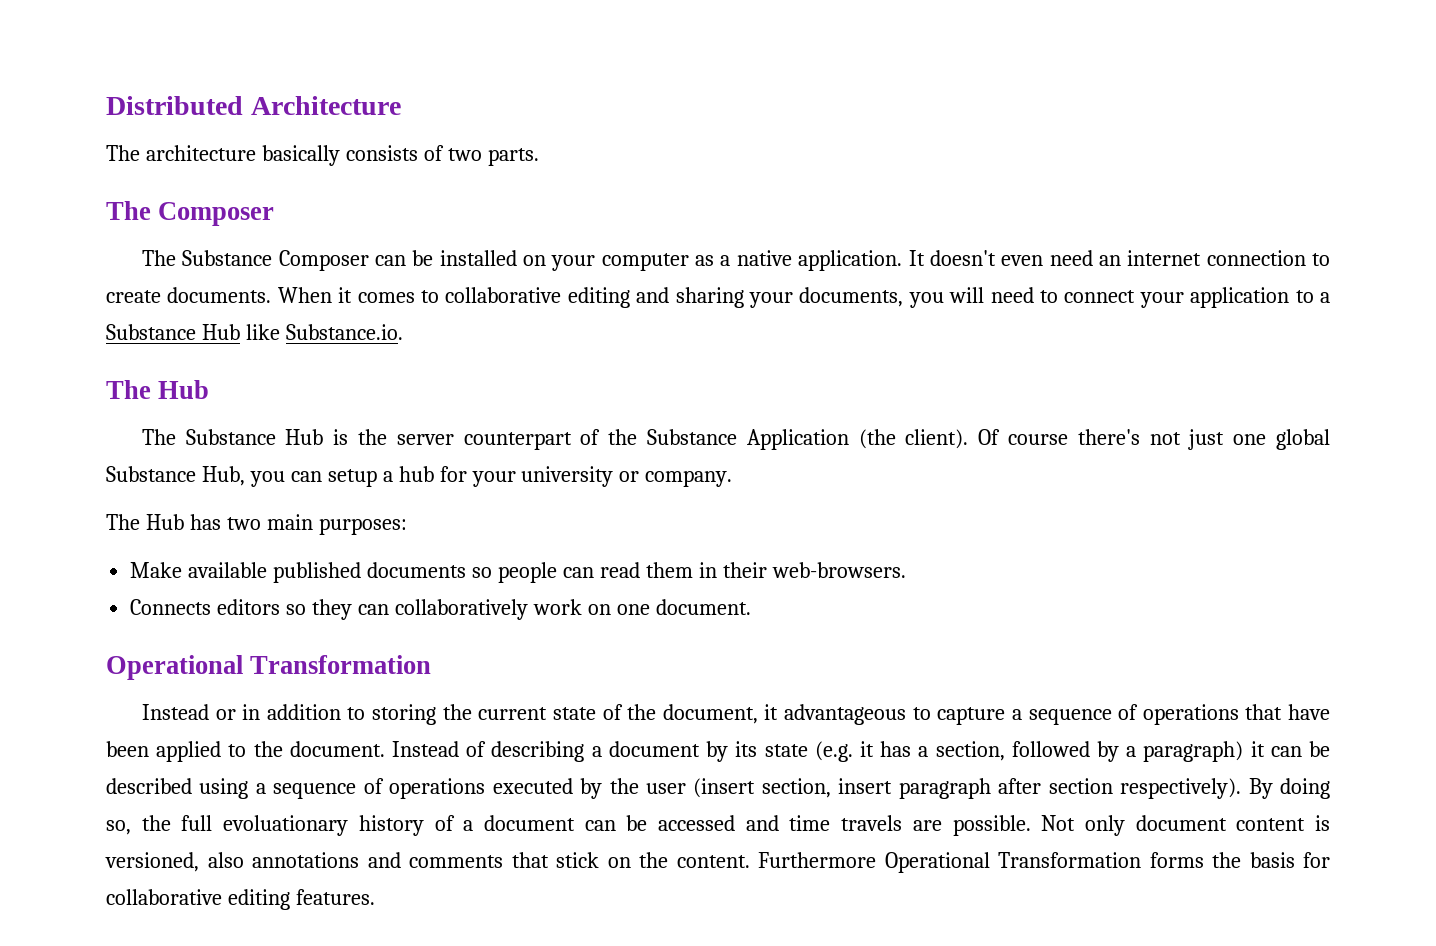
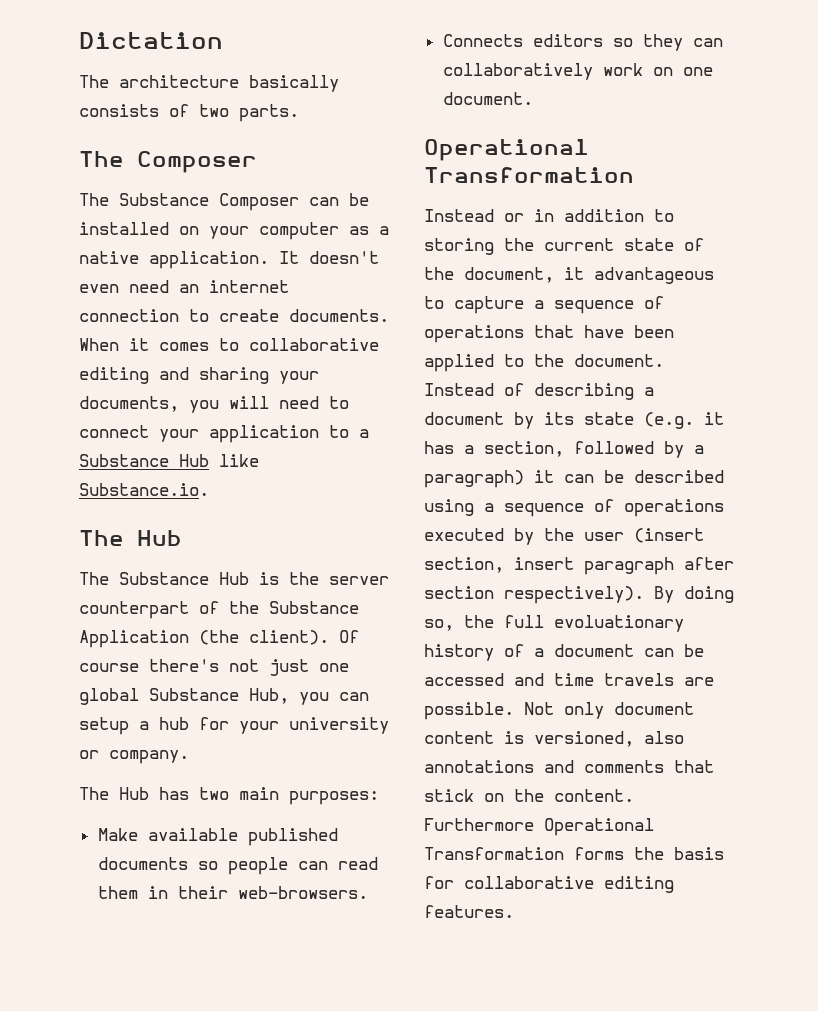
[106,96,401,115] Distributed Architecture -> [79,32,223,49] Dictation

